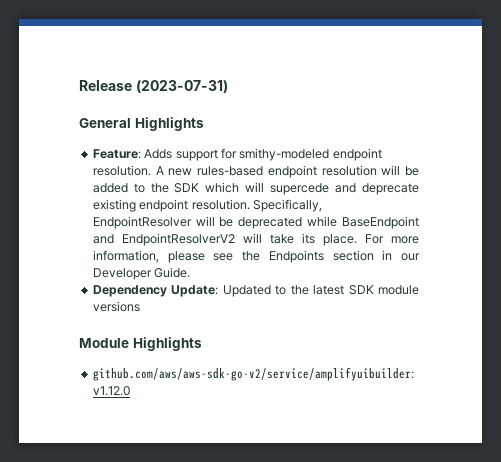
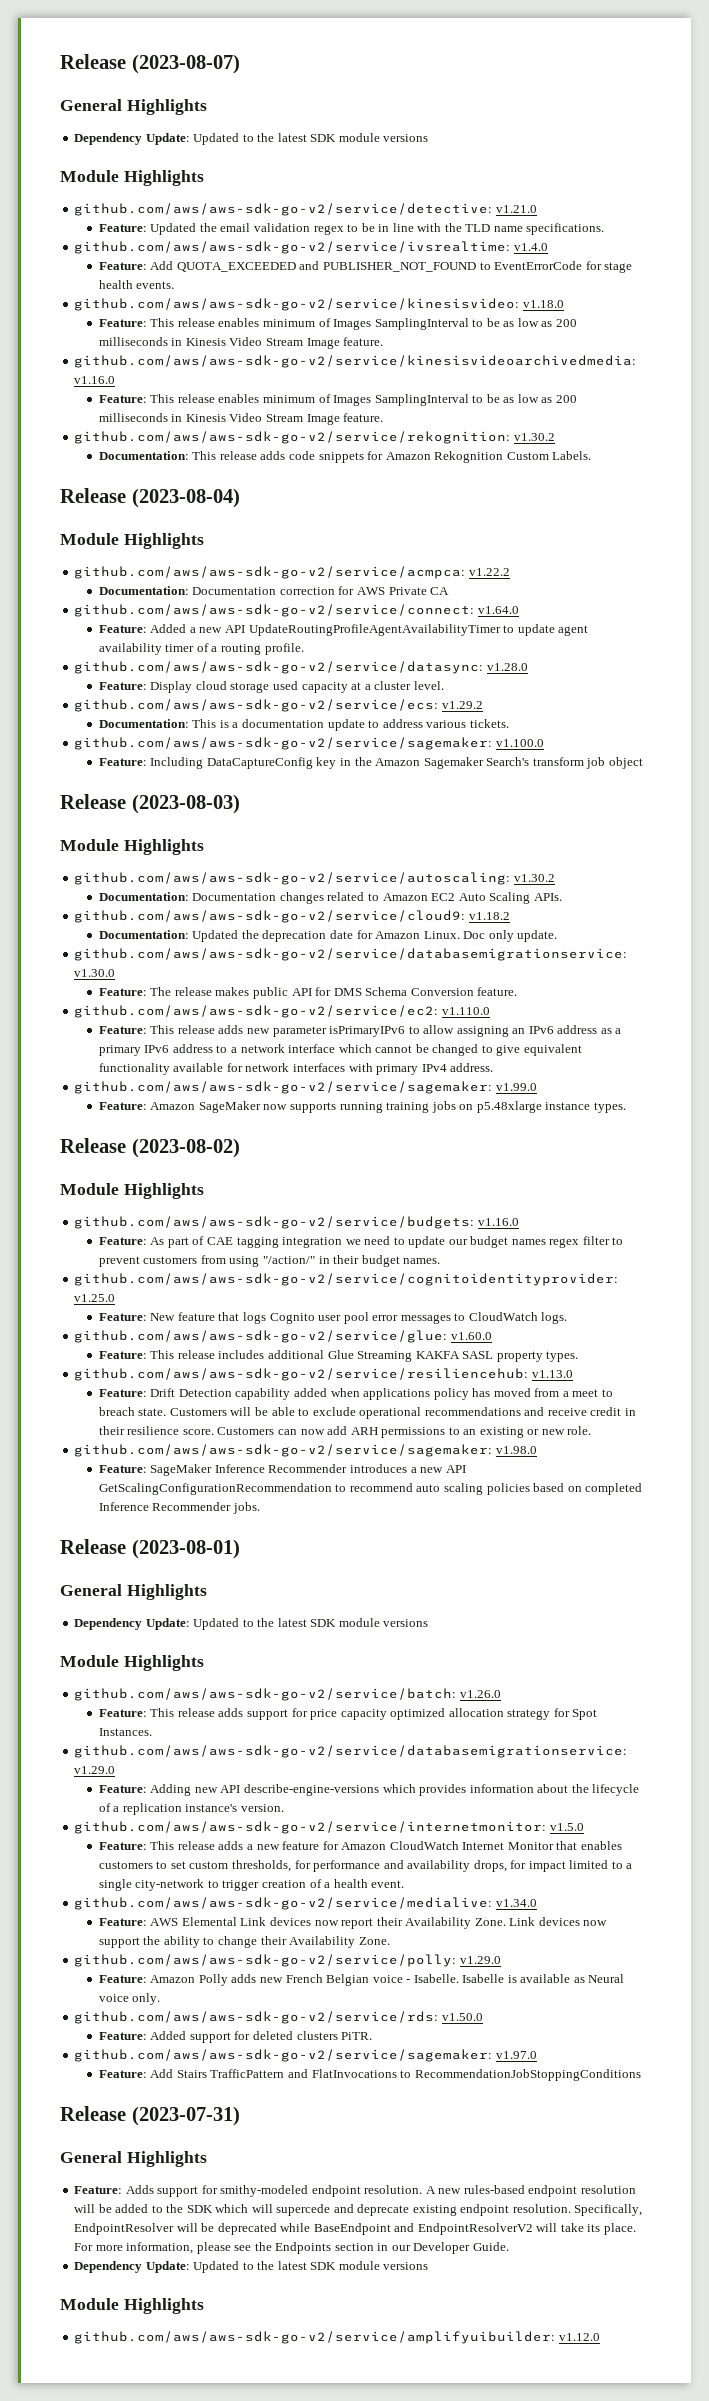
[79,80,132,91] Release -> [60,54,240,74] [60,99,207,115] [74,133,429,145] [60,170,204,186] [74,203,537,216] [98,223,605,235] [74,241,548,254] [98,261,633,273] [98,280,175,289] [74,298,564,311] [98,318,577,330] [98,337,384,349] [74,355,637,368] [74,376,116,384] [98,394,577,406] [98,413,384,425] [74,431,555,444] [98,451,592,463] [60,488,240,508] [60,533,204,549] [74,566,510,579] [98,586,450,595] [74,604,519,617] [98,624,589,636] [98,643,304,655] [74,661,528,674] [98,681,444,693] [74,699,483,712] [98,719,509,731] [74,737,544,750] [98,757,643,769] [60,794,240,814] [60,839,204,855] [74,872,555,885] [98,892,562,904] [74,910,510,923] [98,930,558,942] [74,948,628,961] [74,969,116,977] [98,987,518,999] [74,1005,490,1018] [98,1025,622,1037] [98,1044,582,1056] [98,1063,494,1075] [74,1081,537,1094] [98,1101,626,1113] [60,1138,240,1158] [60,1183,204,1199] [74,1216,519,1229] [98,1236,624,1248] [98,1255,441,1267] [74,1273,619,1286] [74,1294,116,1302] [98,1312,568,1324] [74,1330,492,1343] [98,1350,579,1362] [74,1368,573,1381] [98,1388,613,1400] [98,1407,636,1419] [98,1426,592,1438] [74,1444,537,1457] [98,1464,466,1476] [98,1483,643,1495] [98,1502,260,1514] [60,1539,240,1559] [60,1584,207,1600] [74,1618,429,1630] [60,1655,204,1671] [74,1688,501,1701] [98,1708,598,1720] [98,1728,152,1736] [74,1745,628,1758] [74,1766,116,1774] [98,1784,640,1796] [98,1803,285,1815] [74,1821,584,1834] [98,1841,622,1850] [98,1860,633,1872] [98,1879,405,1891] [74,1897,537,1910] [98,1917,608,1929] [98,1936,390,1948] [74,1954,501,1967] [98,1974,625,1986] [98,1993,161,2005] [74,2011,483,2024] [98,2031,373,2043] [74,2049,537,2062] [98,2069,641,2081] [60,2106,126,2121] Release (2023-08-07) // General Highlights // Dependency Update: Updated to the latest SDK module versions // Module Highlights // github.com/aws/aws-sdk-go-v2/service/detective: v1.21.0 // Feature: Updated the email validation regex to be in line with the TLD name specifications. // github.com/aws/aws-sdk-go-v2/service/ivsrealtime: v1.4.0 // Feature: Add QUOTA_EXCEEDED and PUBLISHER_NOT_FOUND to EventErrorCode for stage health events. // github.com/aws/aws-sdk-go-v2/service/kinesisvideo: v1.18.0 // Feature: This release enables minimum of Images SamplingInterval to be as low as 200 milliseconds in Kinesis Video Stream Image feature. // github.com/aws/aws-sdk-go-v2/service/kinesisvideoarchivedmedia: v1.16.0 // Feature: This release enables minimum of Images SamplingInterval to be as low as 200 milliseconds in Kinesis Video Stream Image feature. // github.com/aws/aws-sdk-go-v2/service/rekognition: v1.30.2 // Documentation: This release adds code snippets for Amazon Rekognition Custom Labels. // Release (2023-08-04) // Module Highlights // github.com/aws/aws-sdk-go-v2/service/acmpca: v1.22.2 // Documentation: Documentation correction for AWS Private CA // github.com/aws/aws-sdk-go-v2/service/connect: v1.64.0 // Feature: Added a new API UpdateRoutingProfileAgentAvailabilityTimer to update agent availability timer of a routing profile. // github.com/aws/aws-sdk-go-v2/service/datasync: v1.28.0 // Feature: Display cloud storage used capacity at a cluster level. // github.com/aws/aws-sdk-go-v2/service/ecs: v1.29.2 // Documentation: This is a documentation update to address various tickets. // github.com/aws/aws-sdk-go-v2/service/sagemaker: v1.100.0 // Feature: Including DataCaptureConfig key in the Amazon Sagemaker Search's transform job object // Release (2023-08-03) // Module Highlights // github.com/aws/aws-sdk-go-v2/service/autoscaling: v1.30.2 // Documentation: Documentation changes related to Amazon EC2 Auto Scaling APIs. // github.com/aws/aws-sdk-go-v2/service/cloud9: v1.18.2 // Documentation: Updated the deprecation date for Amazon Linux. Doc only update. // github.com/aws/aws-sdk-go-v2/service/databasemigrationservice: v1.30.0 // Feature: The release makes public API for DMS Schema Conversion feature. // github.com/aws/aws-sdk-go-v2/service/ec2: v1.110.0 // Feature: This release adds new parameter isPrimaryIPv6 to allow assigning an IPv6 address as a primary IPv6 address to a network interface which cannot be changed to give equivalent functionality available for network interfaces with primary IPv4 address. // github.com/aws/aws-sdk-go-v2/service/sagemaker: v1.99.0 // Feature: Amazon SageMaker now supports running training jobs on p5.48xlarge instance types. // Release (2023-08-02) // Module Highlights // github.com/aws/aws-sdk-go-v2/service/budgets: v1.16.0 // Feature: As part of CAE tagging integration we need to update our budget names regex filter to prevent customers from using "/action/" in their budget names. // github.com/aws/aws-sdk-go-v2/service/cognitoidentityprovider: v1.25.0 // Feature: New feature that logs Cognito user pool error messages to CloudWatch logs. // github.com/aws/aws-sdk-go-v2/service/glue: v1.60.0 // Feature: This release includes additional Glue Streaming KAKFA SASL property types. // github.com/aws/aws-sdk-go-v2/service/resiliencehub: v1.13.0 // Feature: Drift Detection capability added when applications policy has moved from a meet to breach state. Customers will be able to exclude operational recommendations and receive credit in their resilience score. Customers can now add ARH permissions to an existing or new role. // github.com/aws/aws-sdk-go-v2/service/sagemaker: v1.98.0 // Feature: SageMaker Inference Recommender introduces a new API GetScalingConfigurationRecommendation to recommend auto scaling policies based on completed Inference Recommender jobs. // Release (2023-08-01) // General Highlights // Dependency Update: Updated to the latest SDK module versions // Module Highlights // github.com/aws/aws-sdk-go-v2/service/batch: v1.26.0 // Feature: This release adds support for price capacity optimized allocation strategy for Spot Instances. // github.com/aws/aws-sdk-go-v2/service/databasemigrationservice: v1.29.0 // Feature: Adding new API describe-engine-versions which provides information about the lifecycle of a replication instance's version. // github.com/aws/aws-sdk-go-v2/service/internetmonitor: v1.5.0 // Feature: This release adds a new feature for Amazon CloudWatch Internet Monitor that enables customers to set custom thresholds, for performance and availability drops, for impact limited to a single city-network to trigger creation of a health event. // github.com/aws/aws-sdk-go-v2/service/medialive: v1.34.0 // Feature: AWS Elemental Link devices now report their Availability Zone. Link devices now support the ability to change their Availability Zone. // github.com/aws/aws-sdk-go-v2/service/polly: v1.29.0 // Feature: Amazon Polly adds new French Belgian voice - Isabelle. Isabelle is available as Neural voice only. // github.com/aws/aws-sdk-go-v2/service/rds: v1.50.0 // Feature: Added support for deleted clusters PiTR. // github.com/aws/aws-sdk-go-v2/service/sagemaker: v1.97.0 // Feature: Add Stairs TrafficPattern and FlatInvocations to RecommendationJobStoppingConditions // Release

